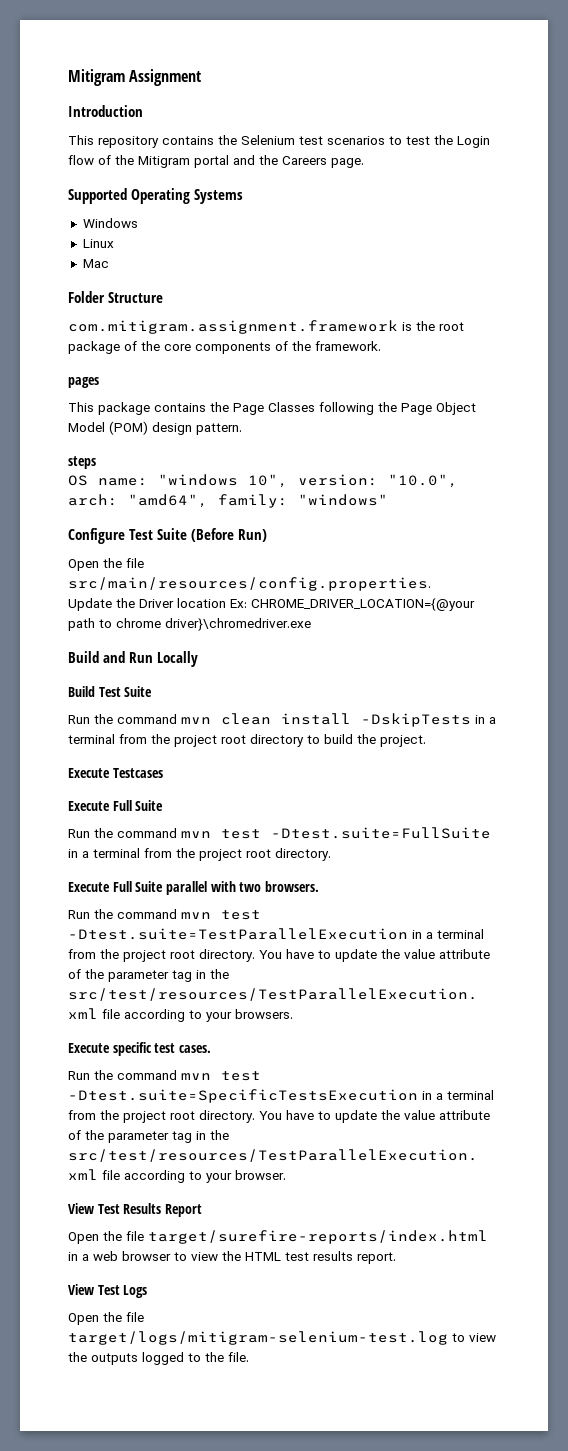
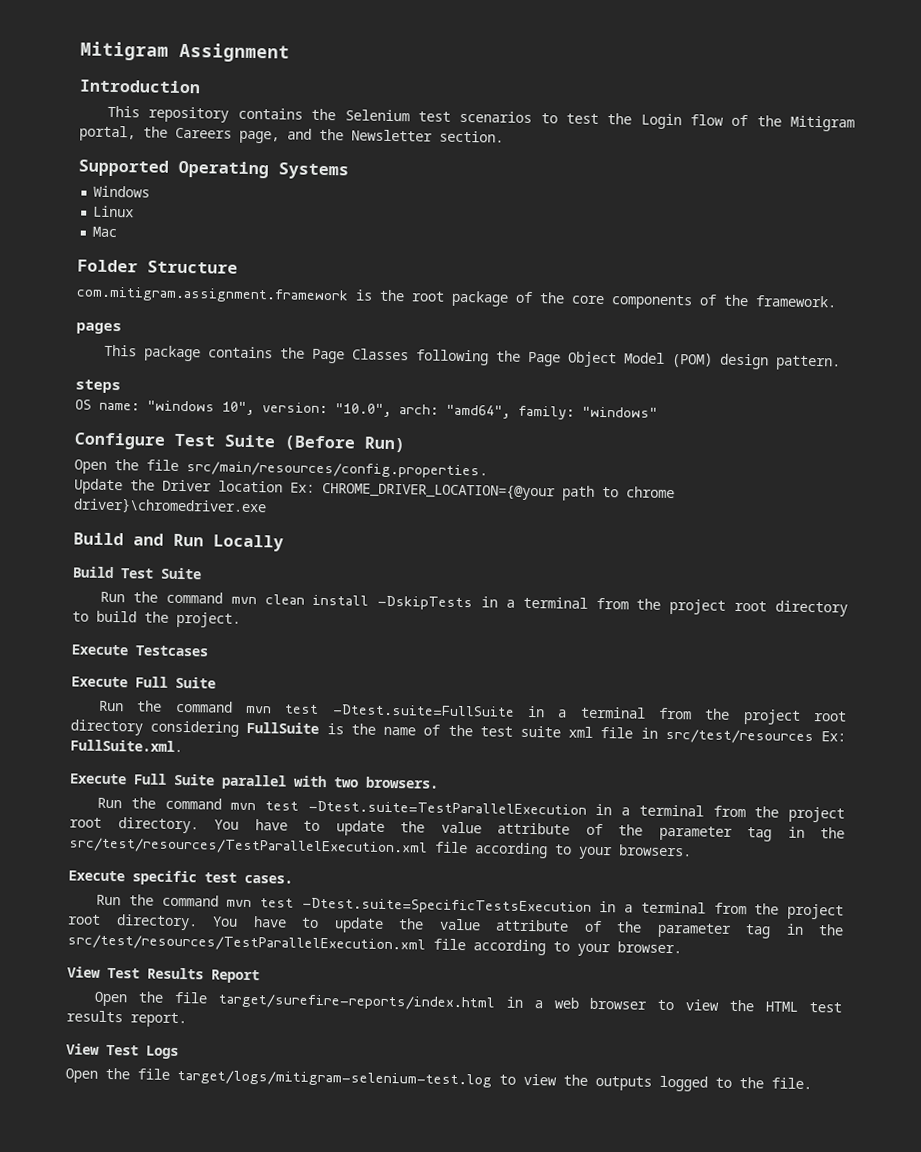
[194,155,364,168] portal and the Careers page. -> [79,125,504,144] portal, the Careers page, and the Newsletter section.
[275,848,331,861] directory. -> [70,719,846,745] [70,739,183,753] directory considering FullSuite is the name of the test suite xml file in src/test/resources Ex: FullSuite.xml.

